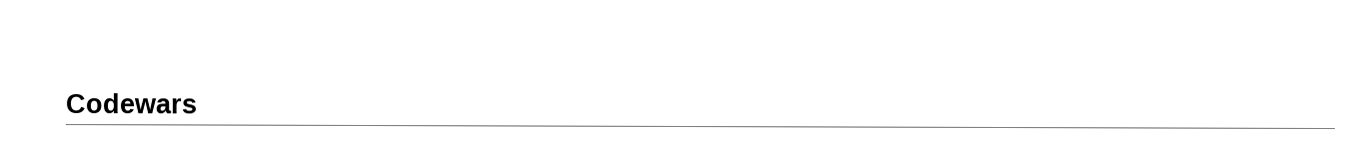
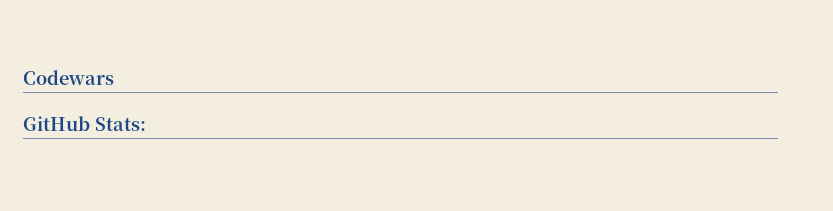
(197, 103) none -> [23,116,146,131] // GitHub Stats:

